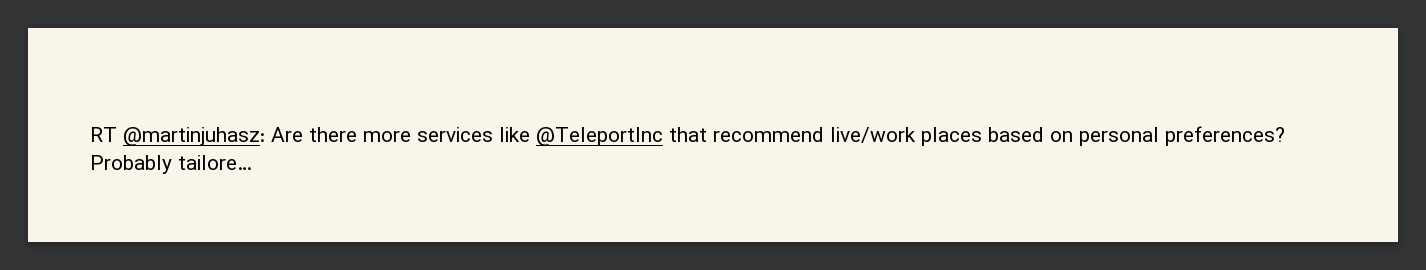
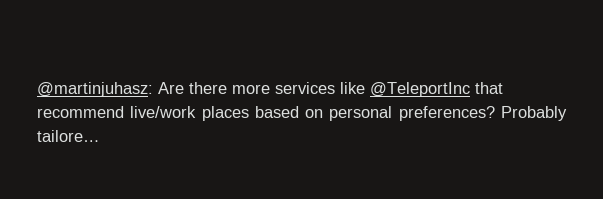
[90,127,117,142] RT -> (37, 89) none

